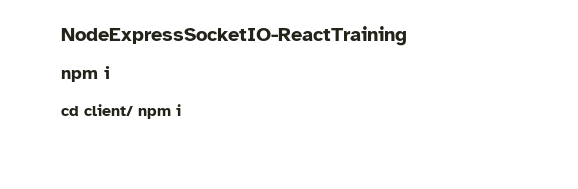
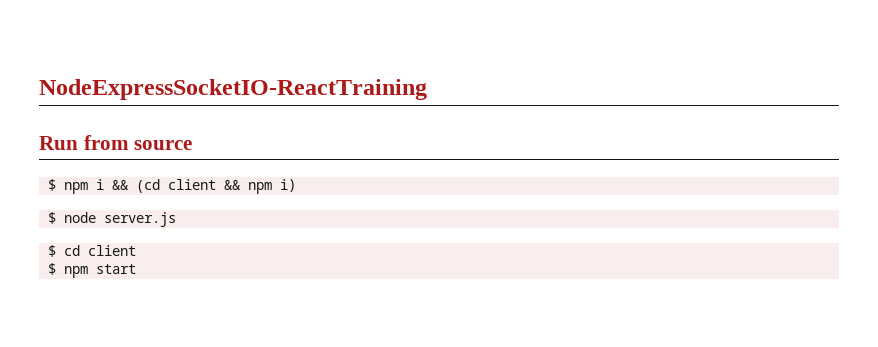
[61,66,110,82] [61,104,181,119] npm i // cd client/ npm i -> [39,135,193,150] [48,179,297,194] [48,212,177,227] [48,245,137,257] [48,263,137,278] Run from source // $ npm i && (cd client && npm i) // $ node server.js // $ cd client // $ npm start

